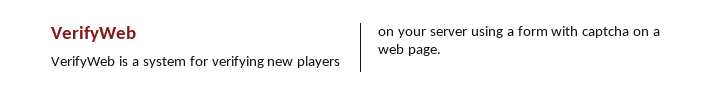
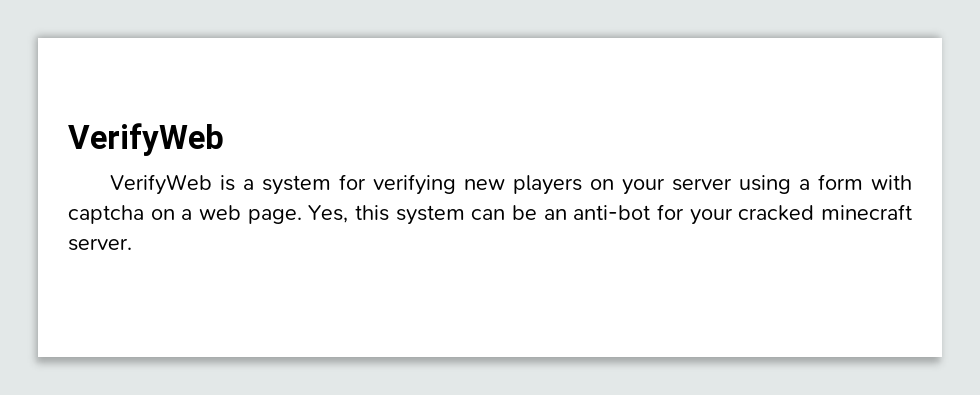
(441, 51) none -> [308,204,912,225] [68,238,132,251] Yes, this system can be an anti-bot for your cracked minecraft server.

